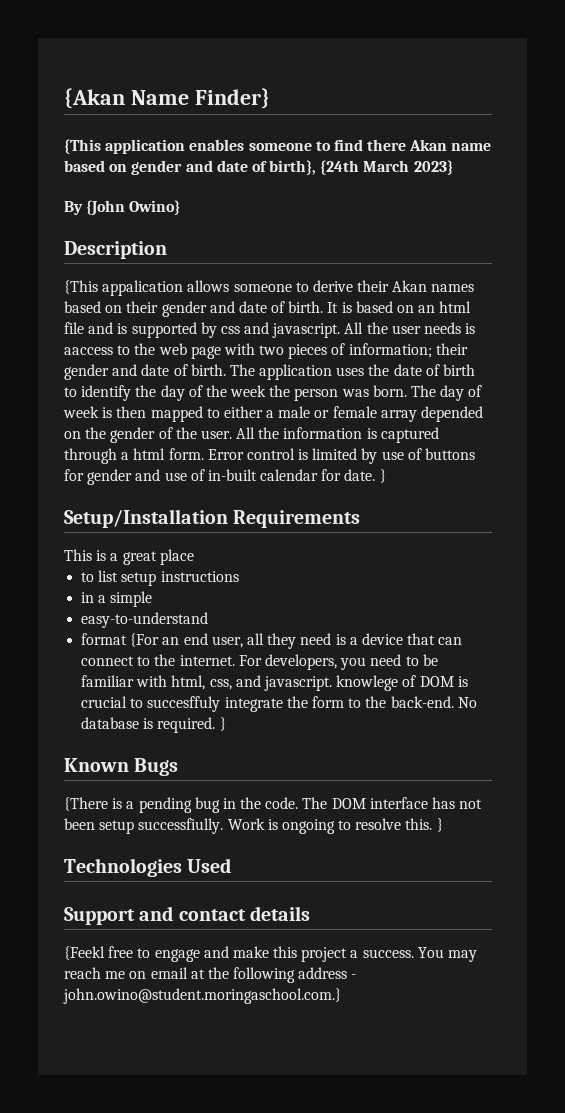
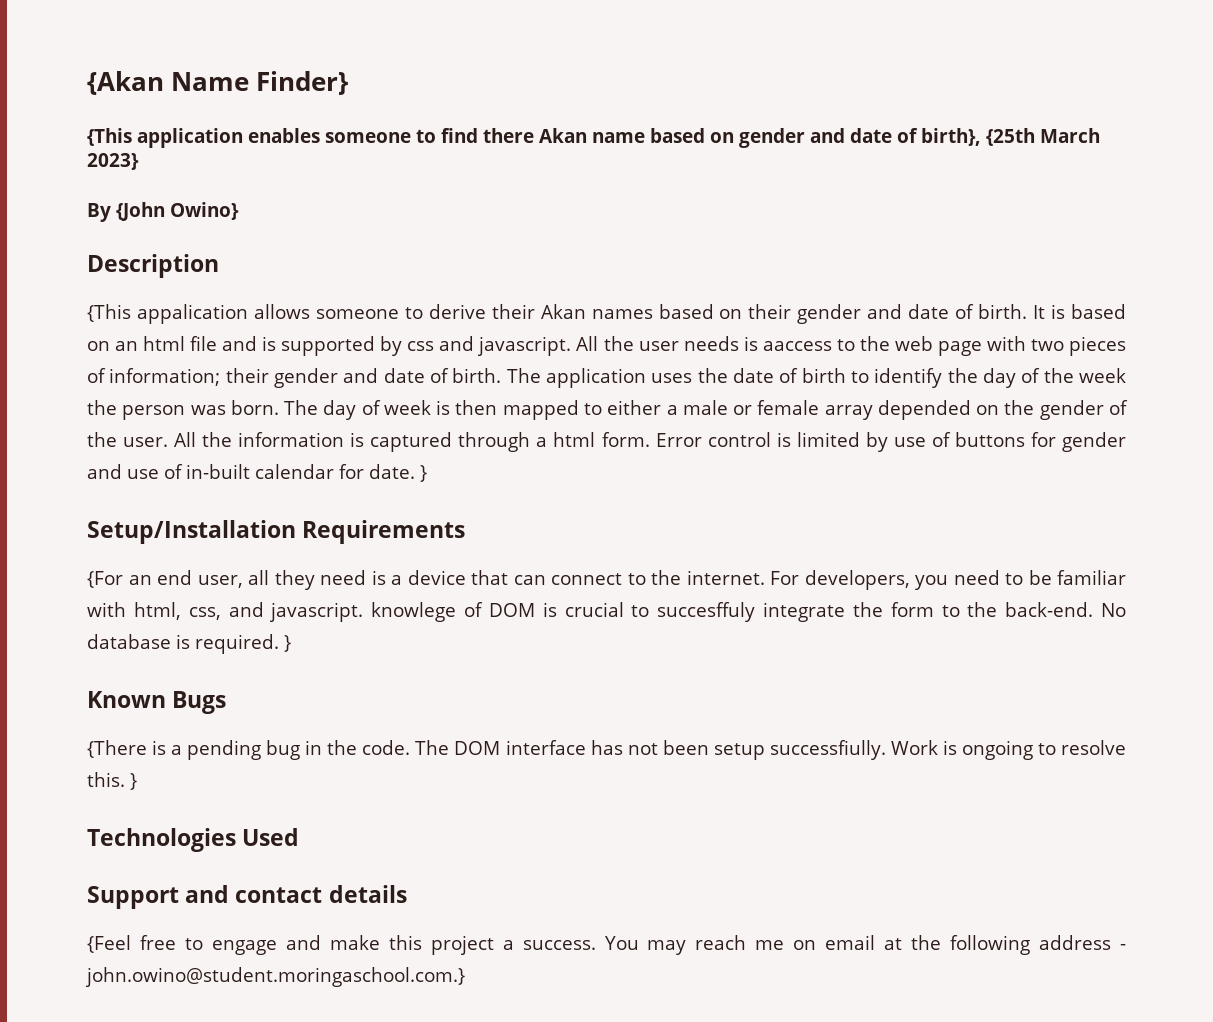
[320,160,360,175] {24th -> [986,128,1035,146] {25th
[64,549,194,565] [81,570,239,586] [81,591,153,607] [81,612,209,628] [81,633,128,645] This is a great place // to list setup instructions // in a simple // easy-to-understand // format -> (466, 532) none
[64,946,105,960] {Feekl -> [87,935,131,953] {Feel

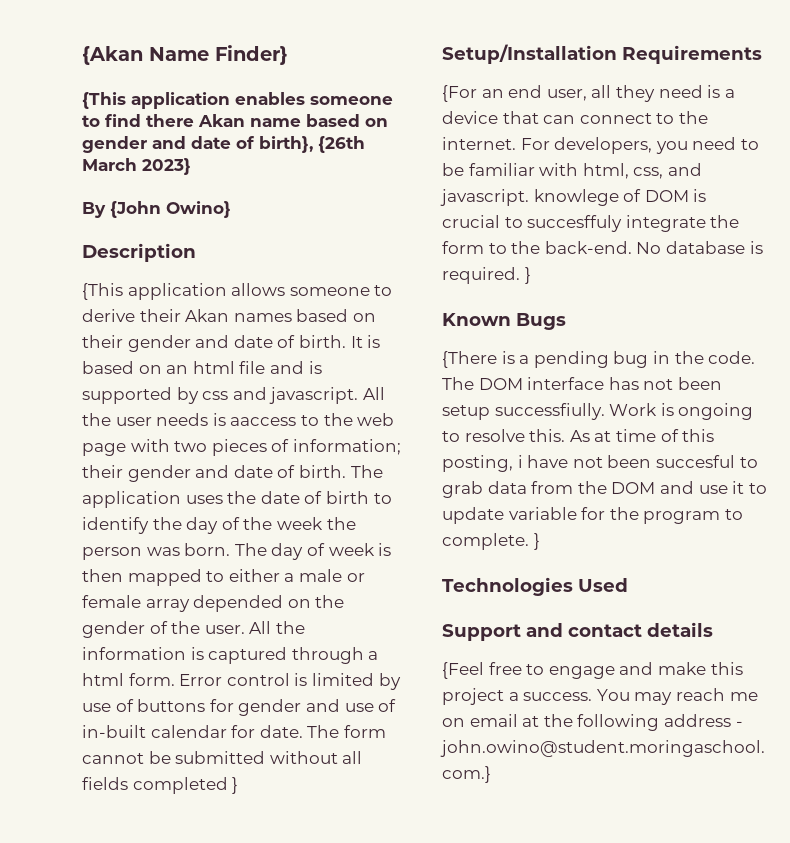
[986,128,1035,146] {25th -> [318,136,365,153] {26th
[136,304,248,324] appalication -> [127,283,227,300] application
(415, 471) none -> [307,725,386,738] [82,751,363,764] [82,777,228,794] The form cannot be submitted without all fields completed
(125, 779) none -> [569,429,715,442] [442,455,758,472] [442,481,767,498] [442,507,743,524] [442,533,529,550] As at time of this posting, i have not been succesful to grab data from the DOM and use it to update variable for the program to complete.

